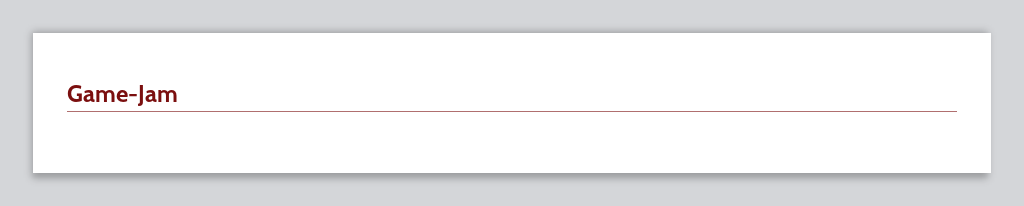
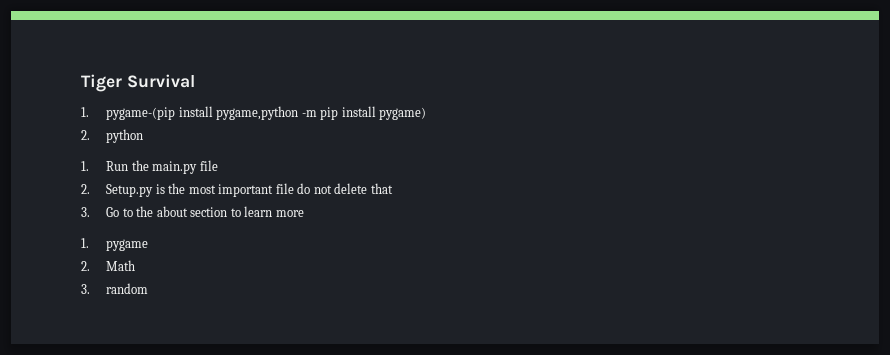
[67,85,178,106] Game-Jam -> [81,74,195,92] [81,106,427,120] [81,129,143,143] [81,160,218,174] [81,183,393,197] [81,206,304,217] [81,238,148,251] [81,260,135,271] [81,283,148,294] Tiger Survival // 1. pygame-(pip install pygame,python -m pip install pygame) // 2. python // 1. Run the main.py file // 2. Setup.py is the most important file do not delete that // 3. Go to the about section to learn more // 1. pygame // 2. Math // 3. random

